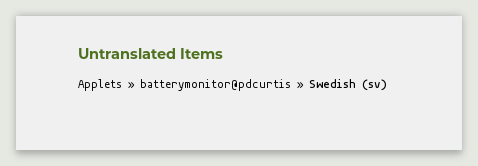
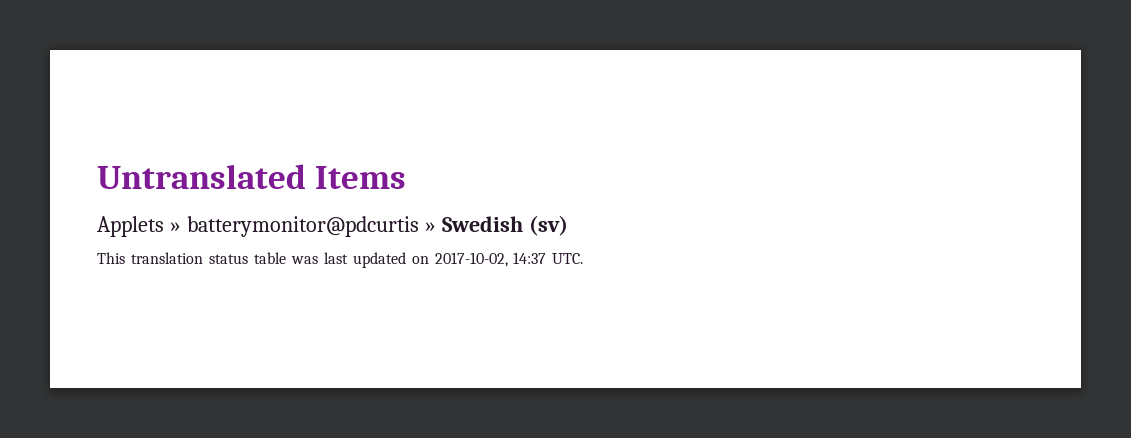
(387, 85) none -> [97,252,584,268] // This translation status table was last updated on 2017-10-02, 14:37 UTC.

